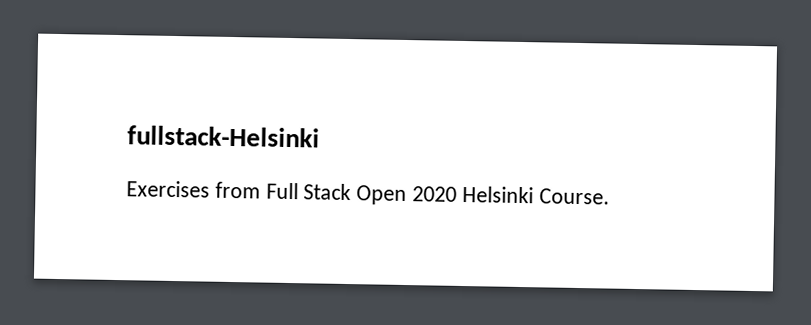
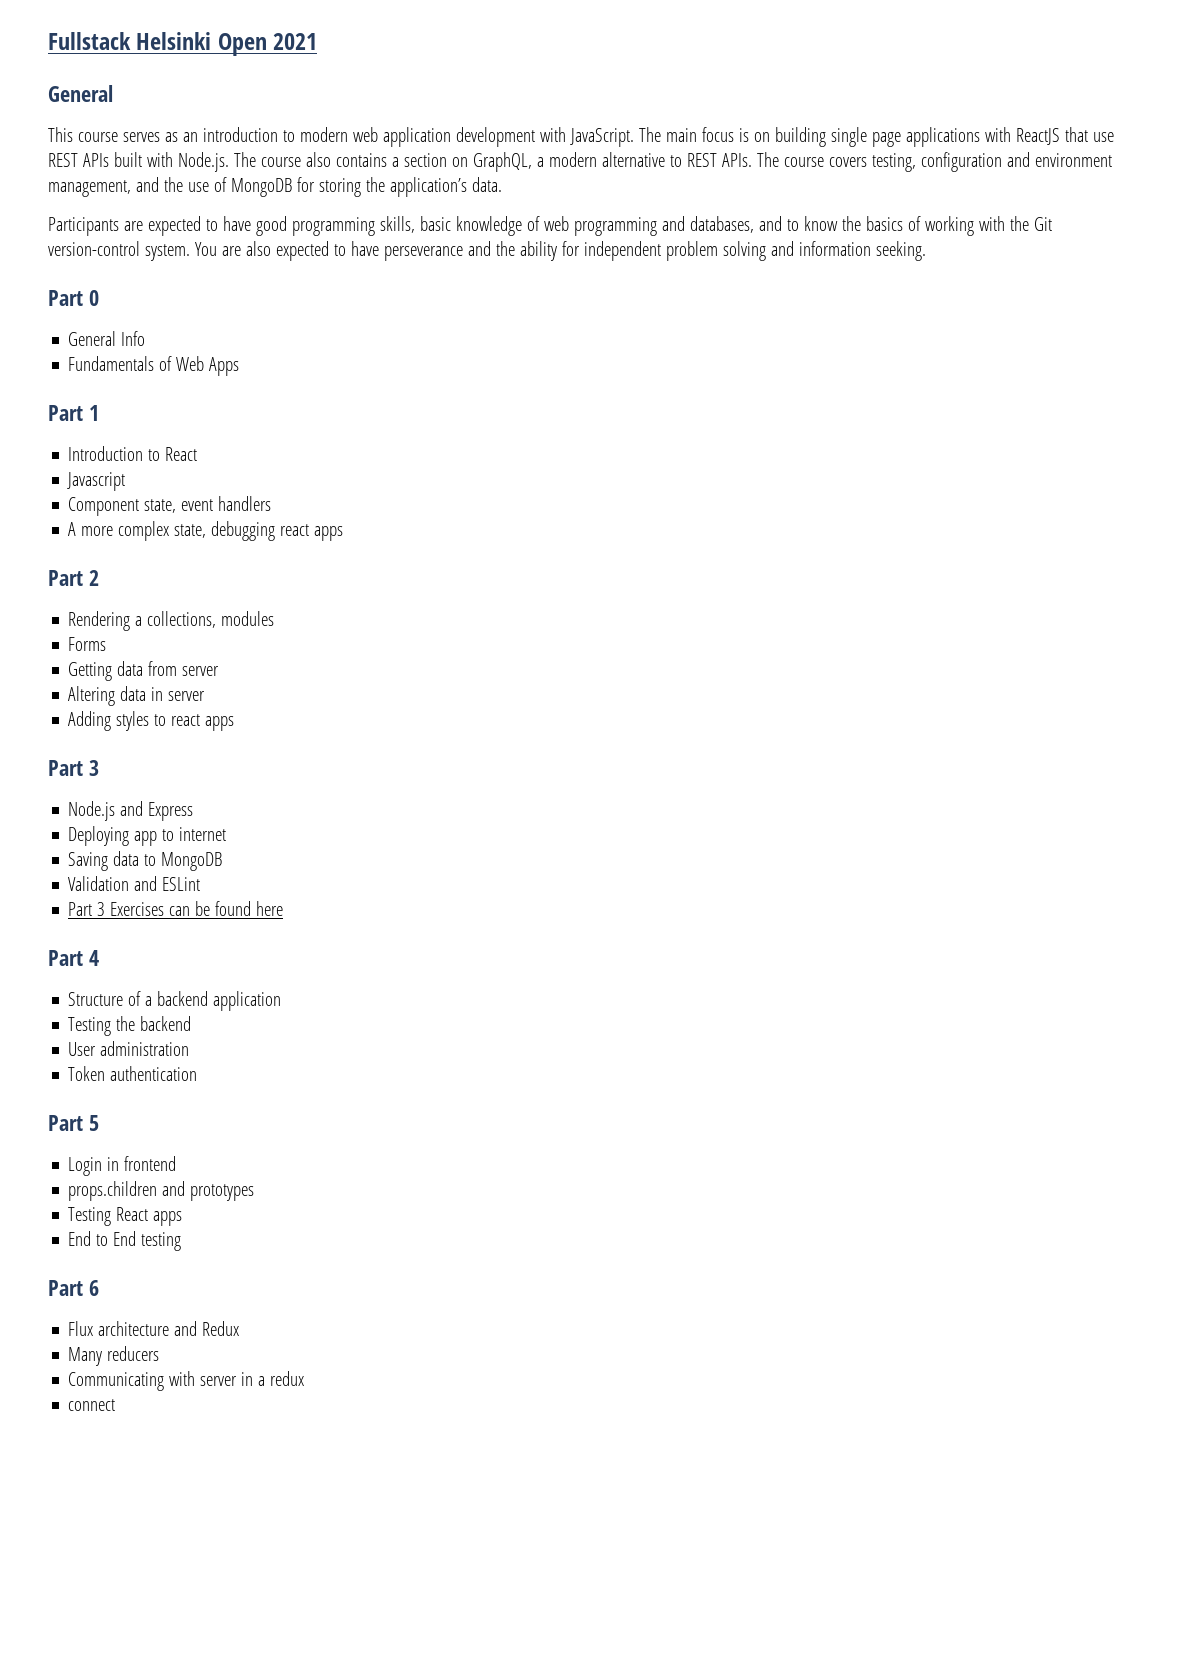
[127,125,320,148] [126,180,610,206] fullstack-Helsinki // Exercises from Full Stack Open 2020 Helsinki Course. -> [48,32,318,56] [48,85,113,102] [48,127,1114,147] [48,152,1112,172] [48,177,502,197] [48,216,1052,236] [48,241,926,261] [48,290,99,306] [68,331,146,346] [68,356,240,376] [48,405,99,421] [68,446,198,461] [67,472,126,491] [68,496,272,516] [68,521,344,541] [48,570,99,586] [68,611,275,631] [68,637,107,651] [68,661,220,681] [68,686,206,706] [68,711,235,731] [48,760,99,776] [68,801,194,821] [68,826,227,846] [68,851,223,871] [68,876,201,891] [68,901,284,916] [48,950,99,966] [68,991,282,1011] [68,1016,192,1036] [68,1041,190,1056] [68,1066,198,1081] [48,1115,99,1131] [68,1156,177,1176] [68,1181,255,1201] [68,1207,183,1226] [68,1231,182,1251] [48,1280,99,1296] [68,1321,240,1336] [68,1346,160,1366] [68,1371,305,1391] [68,1399,116,1411] Fullstack Helsinki Open 2021 // General // This course serves as an introduction to modern web application development with JavaScript. The main focus is on building single page applications with ReactJS that use REST APIs built with Node.js. The course also contains a section on GraphQL, a modern alternative to REST APIs. The course covers testing, configuration and environment management, and the use of MongoDB for storing the application’s data. // Participants are expected to have good programming skills, basic knowledge of web programming and databases, and to know the basics of working with the Git version-control system. You are also expected to have perseverance and the ability for independent problem solving and information seeking. // Part 0 // General Info // Fundamentals of Web Apps // Part 1 // Introduction to React // Javascript // Component state, event handlers // A more complex state, debugging react apps // Part 2 // Rendering a collections, modules // Forms // Getting data from server // Altering data in server // Adding styles to react apps // Part 3 // Node.js and Express // Deploying app to internet // Saving data to MongoDB // Validation and ESLint // Part 3 Exercises can be found here // Part 4 // Structure of a backend application // Testing the backend // User administration // Token authentication // Part 5 // Login in frontend // props.children and prototypes // Testing React apps // End to End testing // Part 6 // Flux architecture and Redux // Many reducers // Communicating with server in a redux // connect

